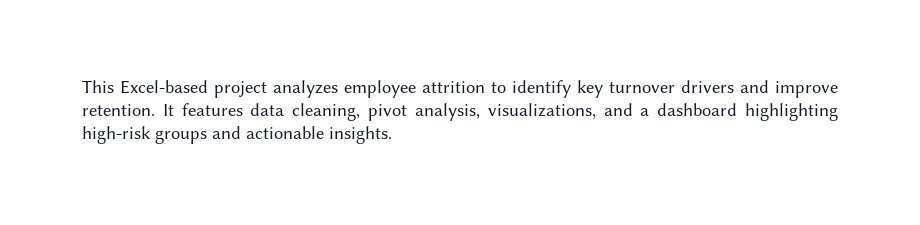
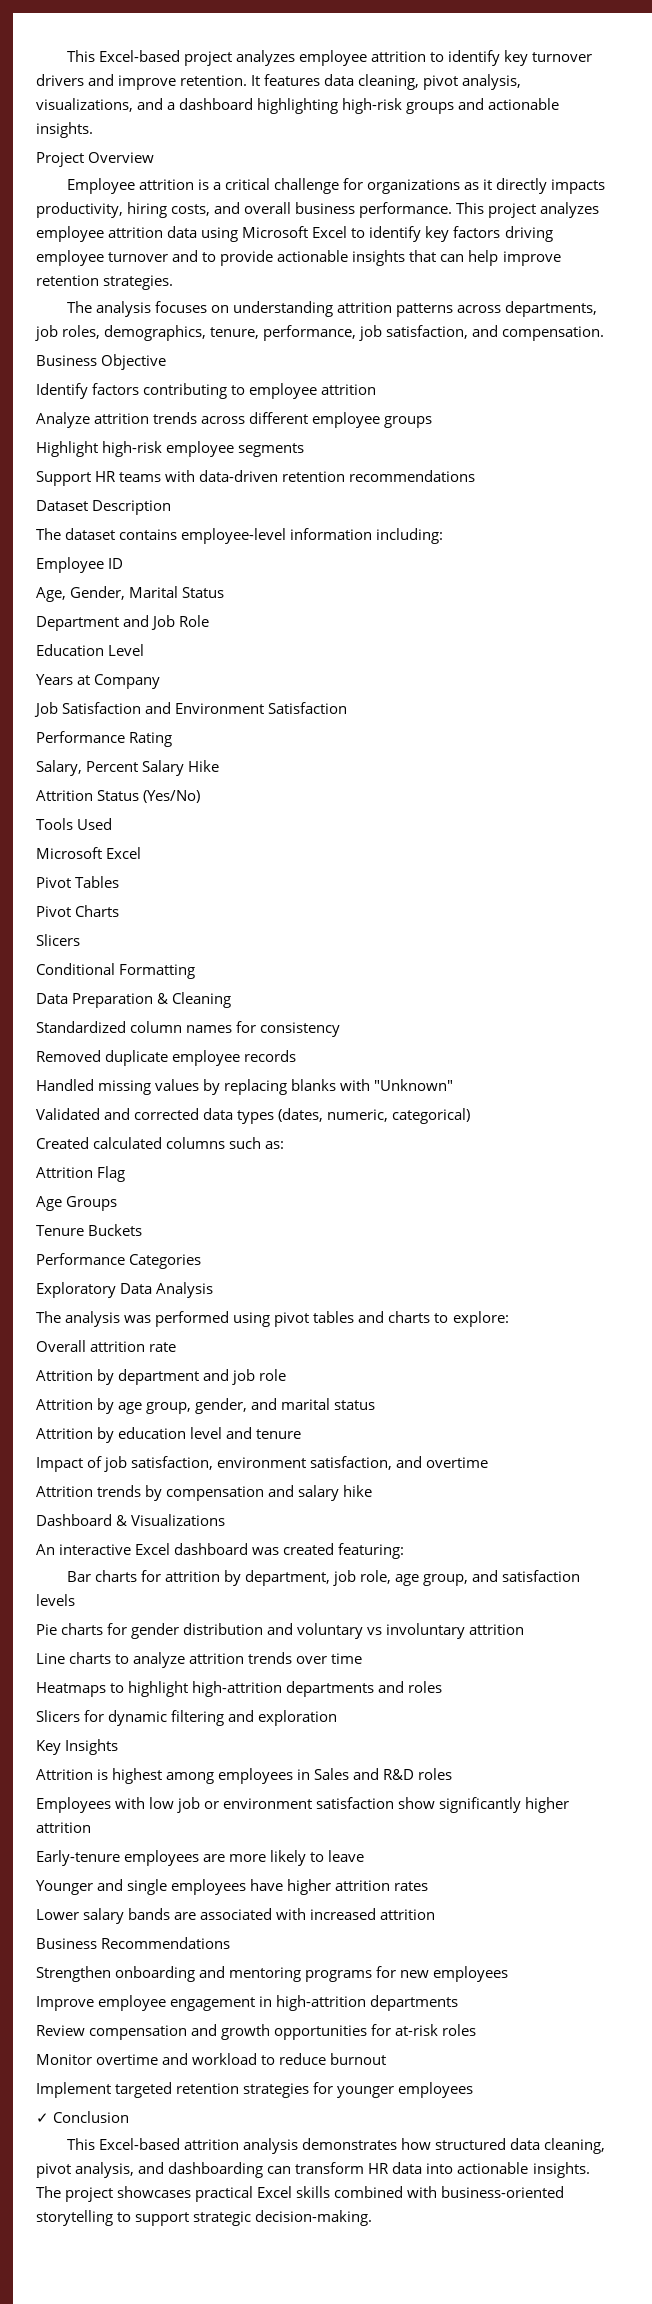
(392, 135) none -> [36,152,155,167] [66,178,606,194] [36,202,600,218] [36,226,553,242] [36,250,561,266] [36,275,174,290] [66,301,598,317] [35,325,605,341] [36,354,167,370] [36,383,377,399] [36,412,433,428] [36,441,305,457] [36,470,476,486] [36,500,172,515] [36,528,444,544] [36,557,124,573] [36,586,225,602] [36,615,210,631] [36,644,145,656] [36,674,161,689] [34,702,348,717] [36,731,173,747] [36,760,220,776] [36,790,201,803] [36,818,113,830] [36,847,142,859] [36,876,120,888] [36,905,120,917] [36,934,80,946] [36,963,196,979] [36,992,232,1008] [36,1021,341,1037] [36,1050,297,1066] [36,1079,454,1095] [36,1108,471,1124] [36,1137,285,1149] [36,1166,126,1182] [36,1196,118,1211] [36,1224,143,1236] [36,1253,202,1269] [36,1282,214,1298] [36,1311,509,1327] [36,1340,177,1352] [36,1369,287,1385] [36,1398,376,1414] [36,1427,302,1443] [36,1456,489,1472] [36,1485,373,1501] [36,1514,226,1526] [36,1543,405,1559] [66,1570,581,1586] [36,1594,75,1606] [36,1623,525,1639] [36,1652,363,1668] [36,1681,443,1697] [36,1710,338,1726] [36,1739,119,1755] [36,1768,453,1784] [36,1797,570,1813] [36,1822,91,1833] [36,1850,365,1866] [36,1879,429,1895] [36,1908,436,1924] [36,1937,231,1949] [36,1966,509,1982] [36,1995,459,2011] [36,2024,477,2040] [36,2053,387,2065] [36,2082,474,2098] [36,2111,130,2123] [66,2138,606,2154] [36,2162,590,2178] [36,2186,565,2202] [36,2210,373,2226] // Project Overview // Employee attrition is a critical challenge for organizations as it directly impacts productivity, hiring costs, and overall business performance. This project analyzes employee attrition data using Microsoft Excel to identify key factors driving employee turnover and to provide actionable insights that can help improve retention strategies. // The analysis focuses on understanding attrition patterns across departments, job roles, demographics, tenure, performance, job satisfaction, and compensation. // Business Objective // Identify factors contributing to employee attrition // Analyze attrition trends across different employee groups // Highlight high-risk employee segments // Support HR teams with data-driven retention recommendations // Dataset Description // The dataset contains employee-level information including: // Employee ID // Age, Gender, Marital Status // Department and Job Role // Education Level // Years at Company // Job Satisfaction and Environment Satisfaction // Performance Rating // Salary, Percent Salary Hike // Attrition Status (Yes/No) // Tools Used // Microsoft Excel // Pivot Tables // Pivot Charts // Slicers // Conditional Formatting // Data Preparation & Cleaning // Standardized column names for consistency // Removed duplicate employee records // Handled missing values by replacing blanks with "Unknown" // Validated and corrected data types (dates, numeric, categorical) // Created calculated columns such as: // Attrition Flag // Age Groups // Tenure Buckets // Performance Categories // Exploratory Data Analysis // The analysis was performed using pivot tables and charts to explore: // Overall attrition rate // Attrition by department and job role // Attrition by age group, gender, and marital status // Attrition by education level and tenure // Impact of job satisfaction, environment satisfaction, and overtime // Attrition trends by compensation and salary hike // Dashboard & Visualizations // An interactive Excel dashboard was created featuring: // Bar charts for attrition by department, job role, age group, and satisfaction levels // Pie charts for gender distribution and voluntary vs involuntary attrition // Line charts to analyze attrition trends over time // Heatmaps to highlight high-attrition departments and roles // Slicers for dynamic filtering and exploration // Key Insights // Attrition is highest among employees in Sales and R&D roles // Employees with low job or environment satisfaction show significantly higher attrition // Early-tenure employees are more likely to leave // Younger and single employees have higher attrition rates // Lower salary bands are associated with increased attrition // Business Recommendations // Strengthen onboarding and mentoring programs for new employees // Improve employee engagement in high-attrition departments // Review compensation and growth opportunities for at-risk roles // Monitor overtime and workload to reduce burnout // Implement targeted retention strategies for younger employees // ✓ Conclusion // This Excel-based attrition analysis demonstrates how structured data cleaning, pivot analysis, and dashboarding can transform HR data into actionable insights. The project showcases practical Excel skills combined with business-oriented storytelling to support strategic decision-making.

